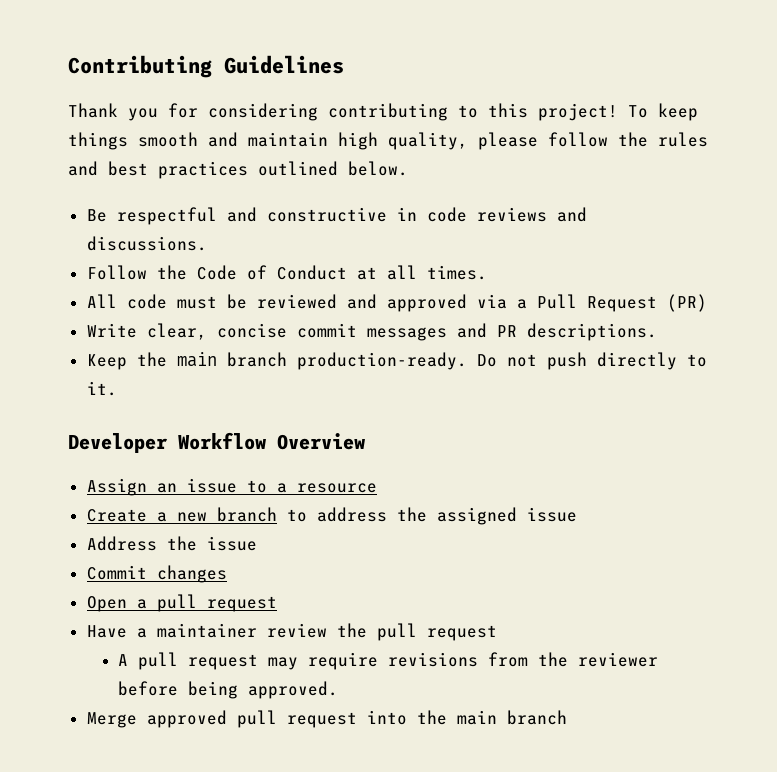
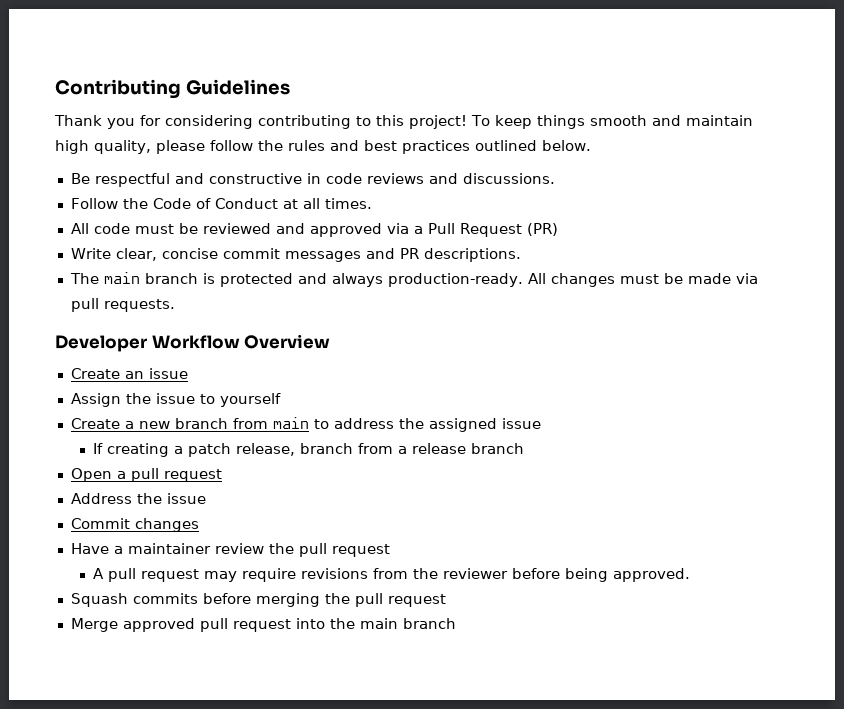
[86,352,707,370] [86,381,117,396] Keep the main branch production-ready. Do not push directly to it. -> [69,272,758,287] [70,298,175,312] The main branch is protected and always production-ready. All changes must be made via pull requests.
[86,478,147,496] Assign -> [70,368,120,379] Create
[246,480,377,493] to a resource -> [70,393,281,407] // Assign the issue to yourself
(277, 514) none -> [232,417,309,429] from main
(577, 514) none -> [93,443,525,457] [70,468,222,482] // If creating a patch release, branch from a release branch // Open a pull request
[86,594,277,612] // Open a pull request -> (199, 525) none
(338, 690) none -> [70,593,446,607] // Squash commits before merging the pull request

